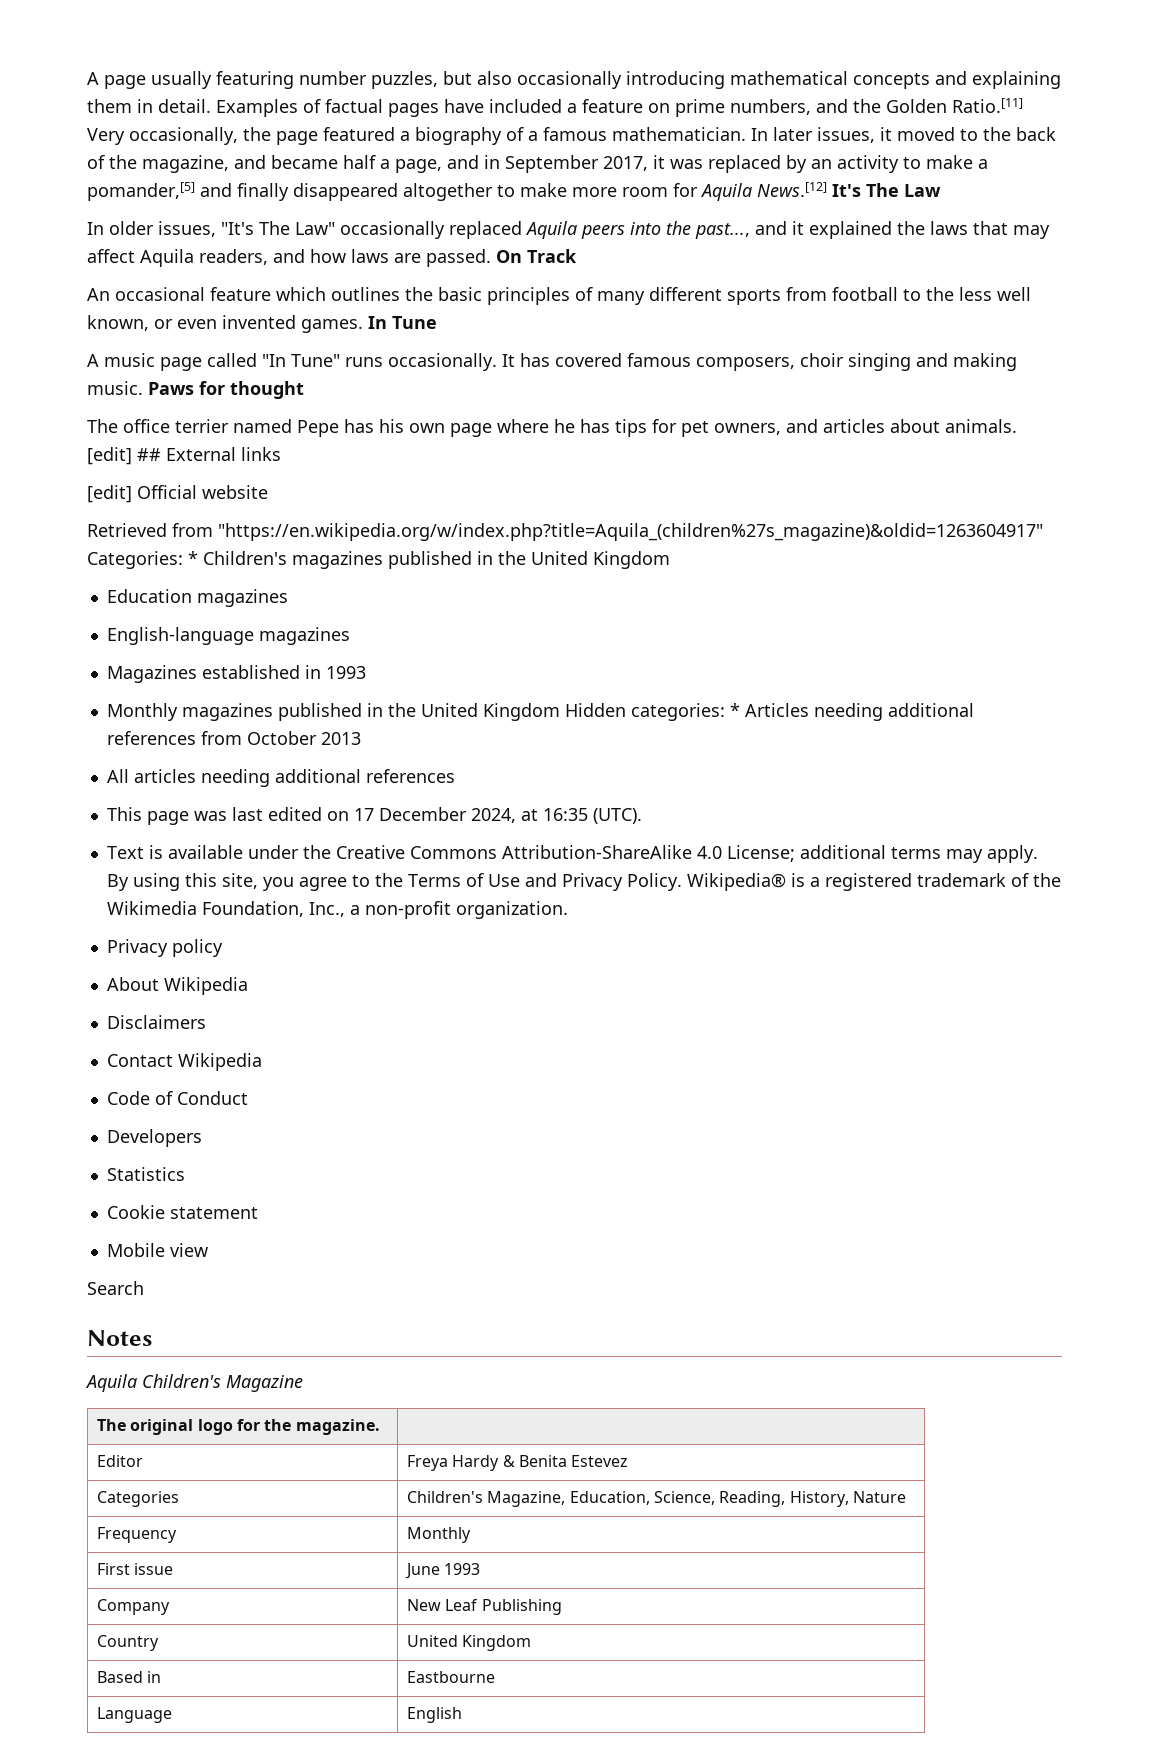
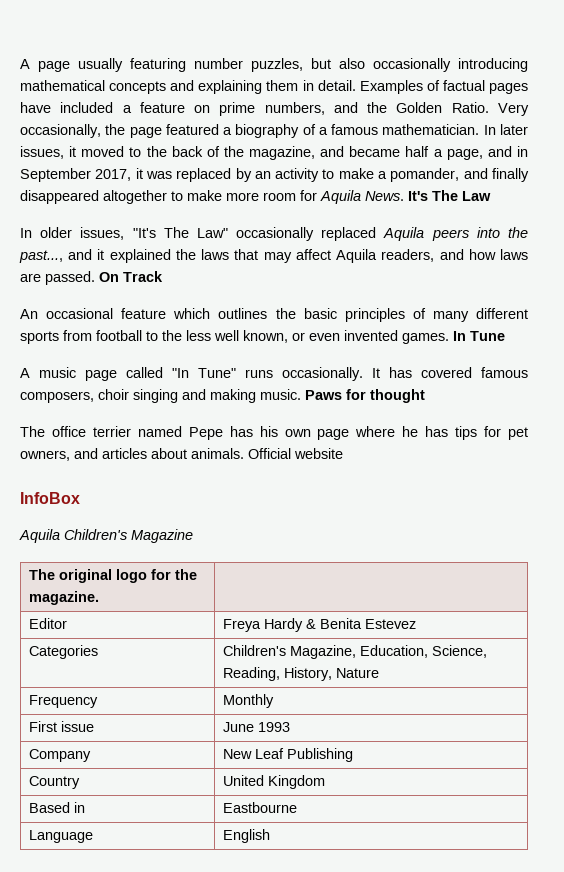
[952,98,1023,113] Ratio.[11] -> [451,102,489,113] Ratio.
[87,182,195,201] pomander,[5] -> [390,168,460,182] pomander,
[757,182,827,197] News.[12] -> [365,191,404,201] News.
[87,447,281,465] [87,485,268,503] [87,523,1043,541] [87,551,670,569] [106,589,288,607] [106,627,350,645] [106,665,366,683] [106,703,974,721] [106,731,361,745] [106,769,455,787] [106,807,642,825] [106,845,1038,863] [106,873,1061,891] [106,901,568,919] [106,939,223,957] [106,977,248,995] [106,1015,206,1029] [106,1053,262,1071] [106,1091,248,1105] [106,1129,202,1147] [106,1167,185,1181] [106,1205,258,1219] [106,1243,208,1257] [87,1281,144,1295] [87,1330,152,1346] [edit] ## External links // [edit] Official website // Retrieved from "https://en.wikipedia.org/w/index.php?title=Aquila_(children%27s_magazine)&oldid=1263604917" Categories: * Children's magazines published in the United Kingdom // Education magazines // English-language magazines // Magazines established in 1993 // Monthly magazines published in the United Kingdom Hidden categories: * Articles needing additional references from October 2013 // All articles needing additional references // This page was last edited on 17 December 2024, at 16:35 (UTC). // Text is available under the Creative Commons Attribution-ShareAlike 4.0 License; additional terms may apply. By using this site, you agree to the Terms of Use and Privacy Policy. Wikipedia® is a registered trademark of the Wikimedia Foundation, Inc., a non-profit organization. // Privacy policy // About Wikipedia // Disclaimers // Contact Wikipedia // Code of Conduct // Developers // Statistics // Cookie statement // Mobile view // Search // Notes -> [248,448,343,459] [20,492,80,504] Official website // InfoBox

